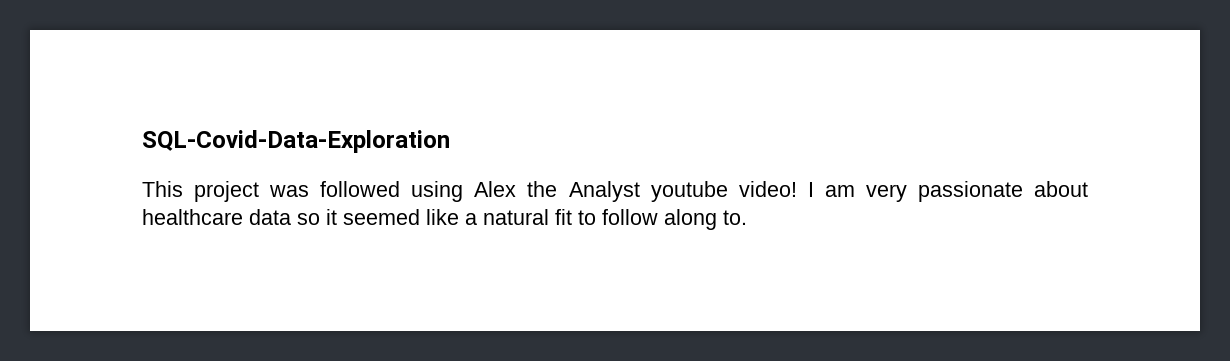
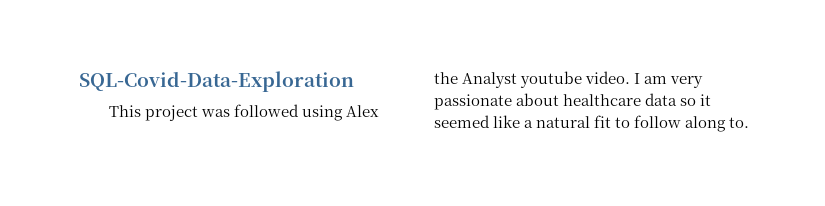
[738,181,797,197] video! -> [585,71,631,84] video.

